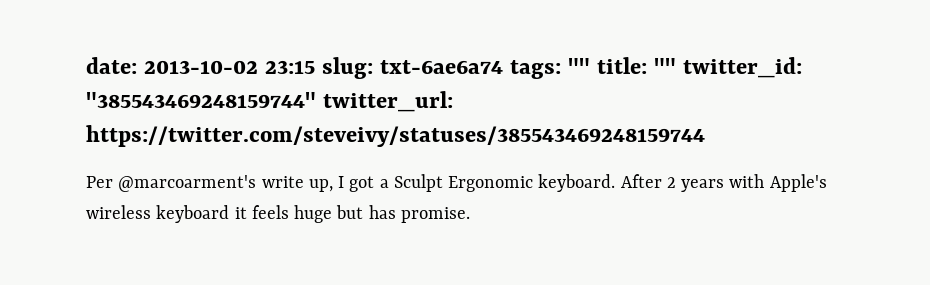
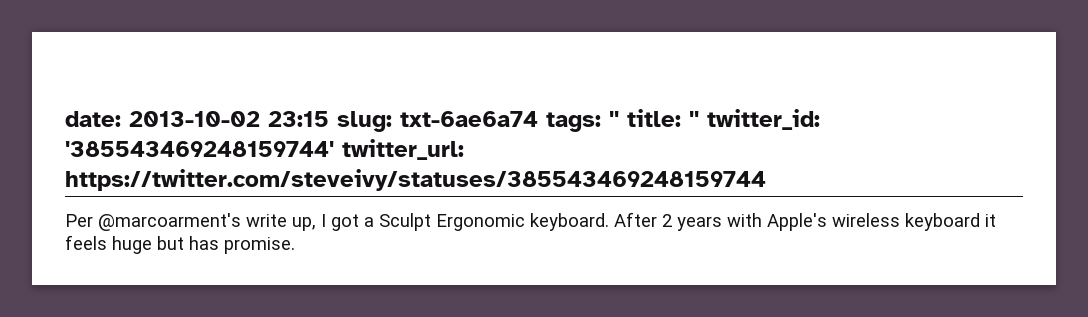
[568,57,803,78] [86,92,316,108] "" title: "" twitter_id: "385543469248159744" -> [609,109,820,130] [65,141,334,157] '' title: '' twitter_id: '385543469248159744'

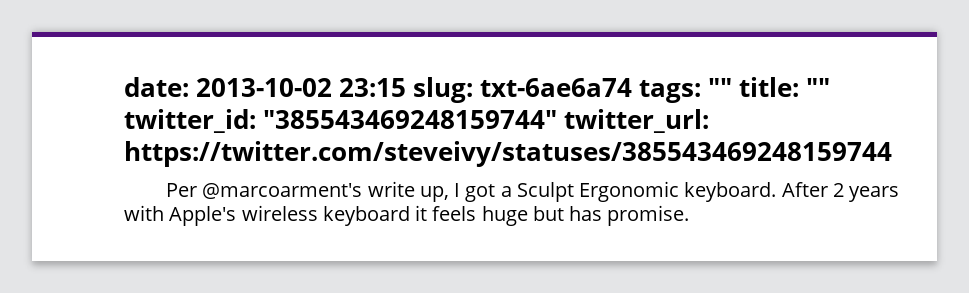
[609,109,820,130] [65,141,334,157] '' title: '' twitter_id: '385543469248159744' -> [708,77,831,97] [124,109,558,133] "" title: "" twitter_id: "385543469248159744"

